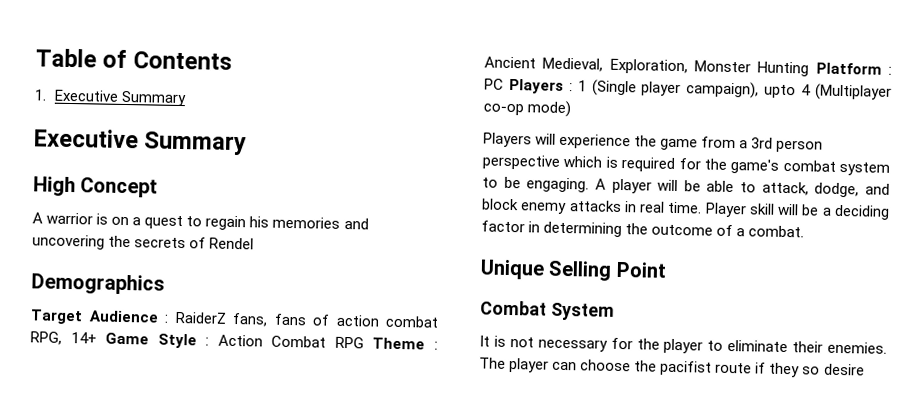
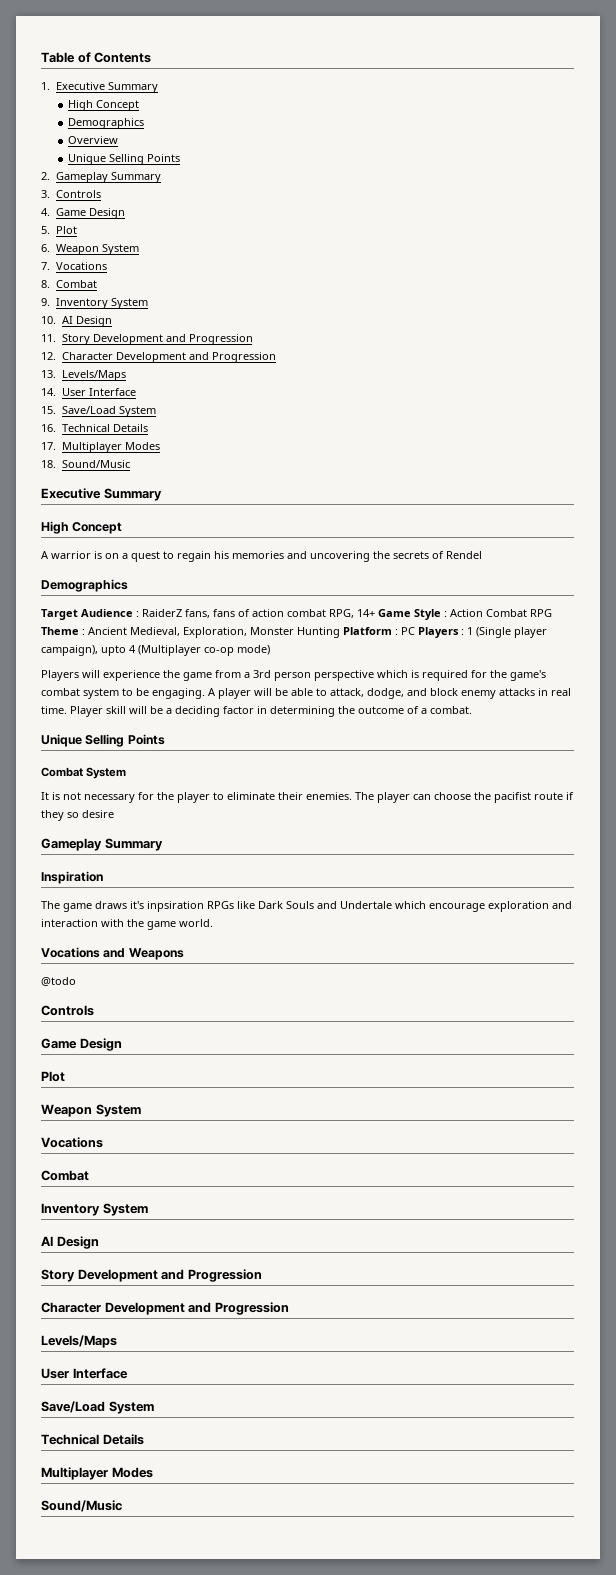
(188, 98) none -> [68,100,140,111] [68,118,145,129] [68,136,119,144] [68,154,181,165] [41,172,162,183] [41,190,102,198] [41,208,126,219] [41,226,78,234] [41,244,140,255] [41,262,108,270] [41,280,98,288] [41,298,149,309] [41,316,112,327] [41,334,253,345] [41,352,276,363] [41,370,126,381] [41,388,136,396] [41,406,156,417] [41,424,148,432] [41,442,160,453] [41,460,130,468] // High Concept // Demographics // Overview // Unique Selling Points // 2. Gameplay Summary // 3. Controls // 4. Game Design // 5. Plot // 6. Weapon System // 7. Vocations // 8. Combat // 9. Inventory System // 10. AI Design // 11. Story Development and Progression // 12. Character Development and Progression // 13. Levels/Maps // 14. User Interface // 15. Save/Load System // 16. Technical Details // 17. Multiplayer Modes // 18. Sound/Music
[615,261,667,278] Point -> [127,734,165,745] Points
(865, 369) none -> [41,838,163,851] [41,871,103,884] [41,901,572,912] [41,919,213,930] [41,947,184,960] [41,977,76,986] [41,1005,94,1016] [41,1038,122,1051] [41,1071,65,1082] [41,1104,141,1117] [41,1137,103,1148] [41,1170,89,1181] [41,1203,148,1216] [41,1236,99,1249] [41,1269,262,1282] [41,1302,289,1315] [41,1335,117,1348] [41,1368,128,1379] [41,1401,154,1414] [41,1434,144,1445] [41,1467,153,1480] [41,1500,122,1512] // Gameplay Summary // Inspiration // The game draws it's inpsiration RPGs like Dark Souls and Undertale which encourage exploration and interaction with the game world. // Vocations and Weapons // @todo // Controls // Game Design // Plot // Weapon System // Vocations // Combat // Inventory System // AI Design // Story Development and Progression // Character Development and Progression // Levels/Maps // User Interface // Save/Load System // Technical Details // Multiplayer Modes // Sound/Music

